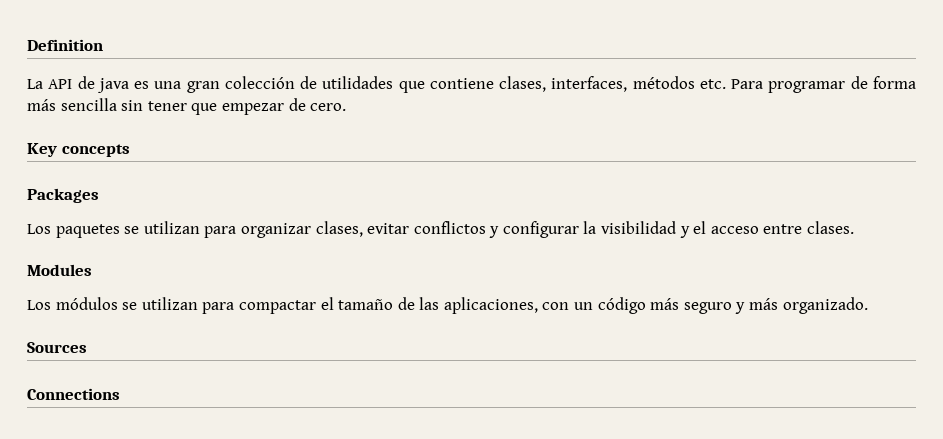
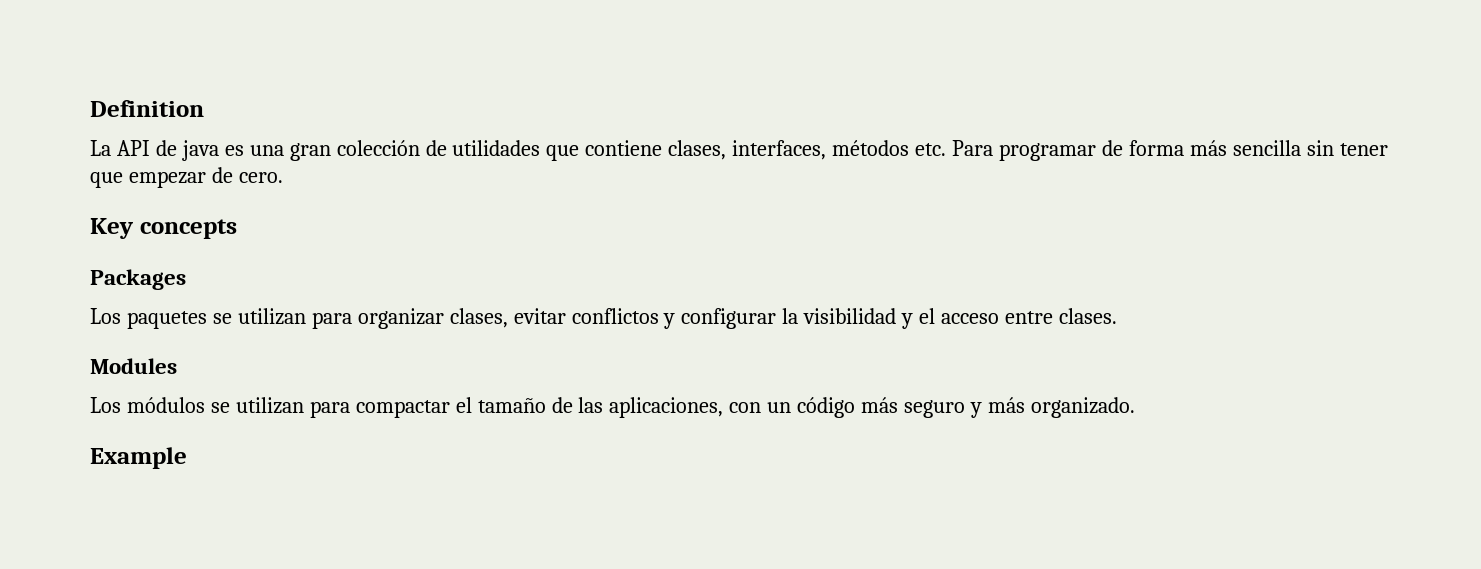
[27,342,87,353] [27,388,120,400] Sources // Connections -> [90,447,187,469] Example

